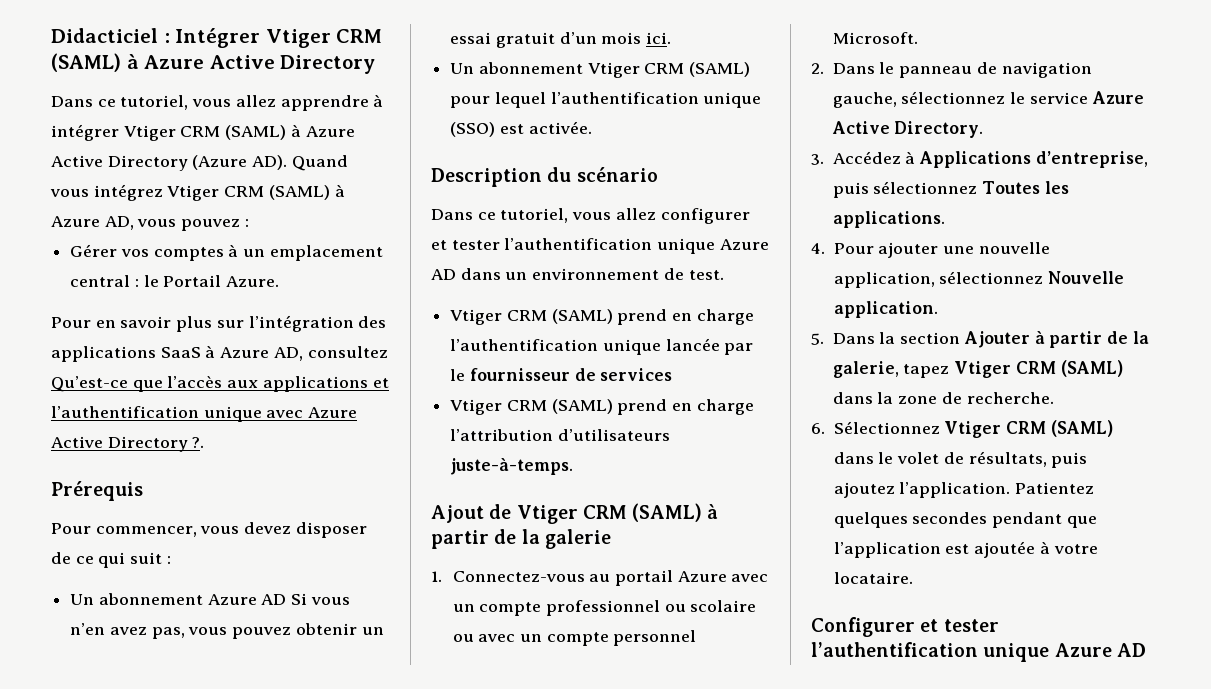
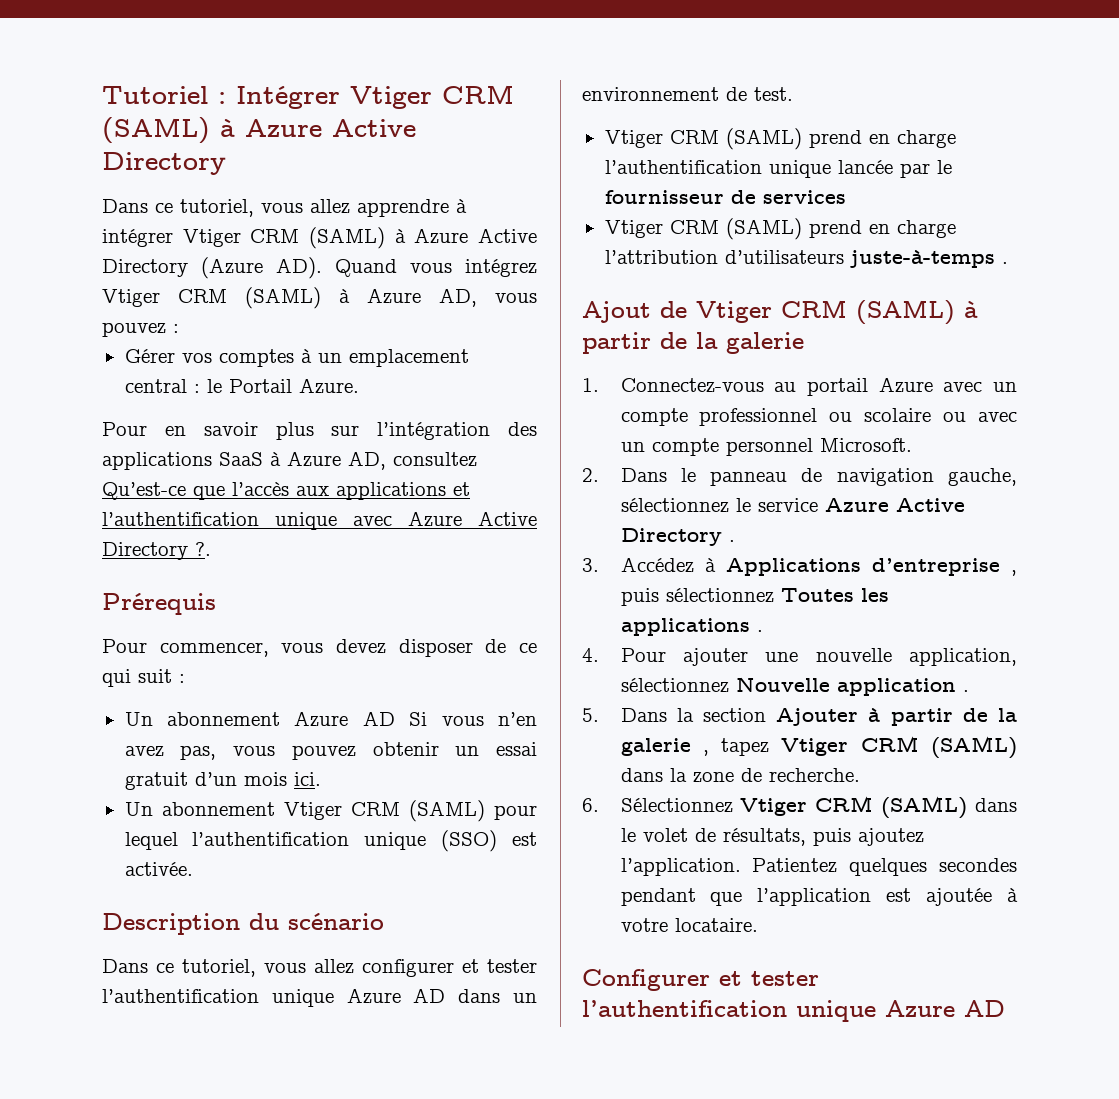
[51,28,158,43] Didacticiel -> [102,86,208,104] Tutoriel
[450,458,574,475] juste-à-temps. -> [849,250,1008,268] juste-à-temps .
[894,121,984,138] Directory. -> [620,528,735,546] Directory .
[1035,151,1148,168] d’entreprise, -> [871,558,1017,576] d’entreprise ,
[832,211,945,228] applications. -> [620,618,763,636] applications .
[833,301,938,318] application. -> [836,678,969,696] application .
[832,361,899,378] galerie, -> [620,738,709,756] galerie ,

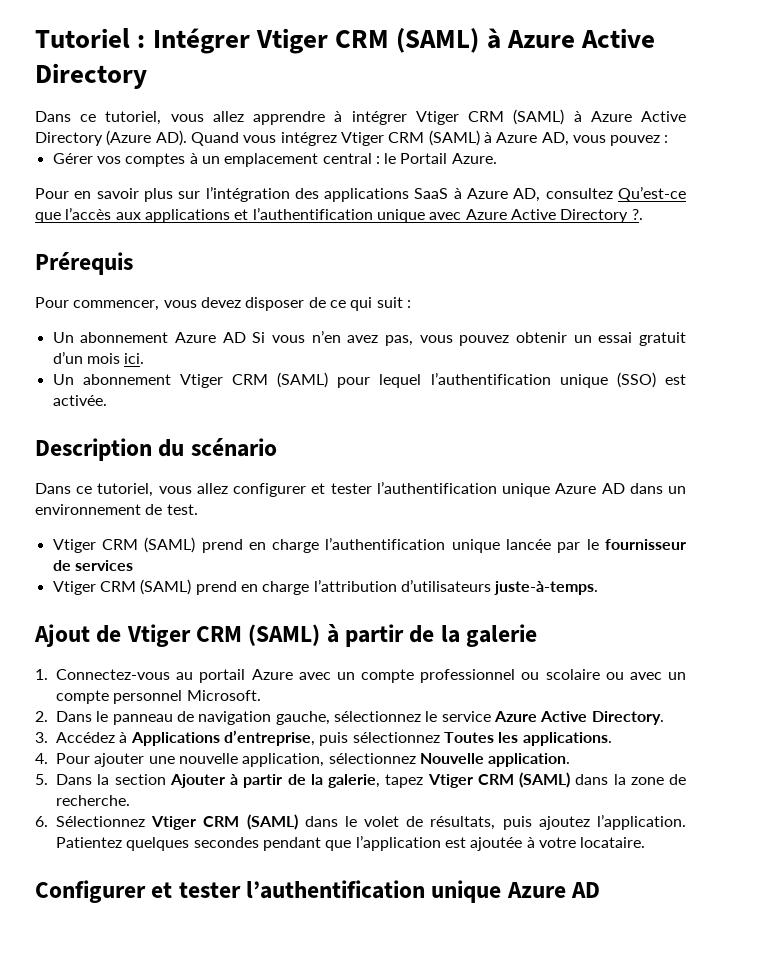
[849,250,1008,268] juste-à-temps . -> [494,581,599,595] juste-à-temps.
[620,528,735,546] Directory . -> [591,711,664,725] Directory.
[871,558,1017,576] d’entreprise , -> [223,730,315,746] d’entreprise,
[620,618,763,636] applications . -> [522,732,612,746] applications.
[836,678,969,696] application . -> [488,753,571,767] application.
[620,738,709,756] galerie , -> [328,774,380,788] galerie,

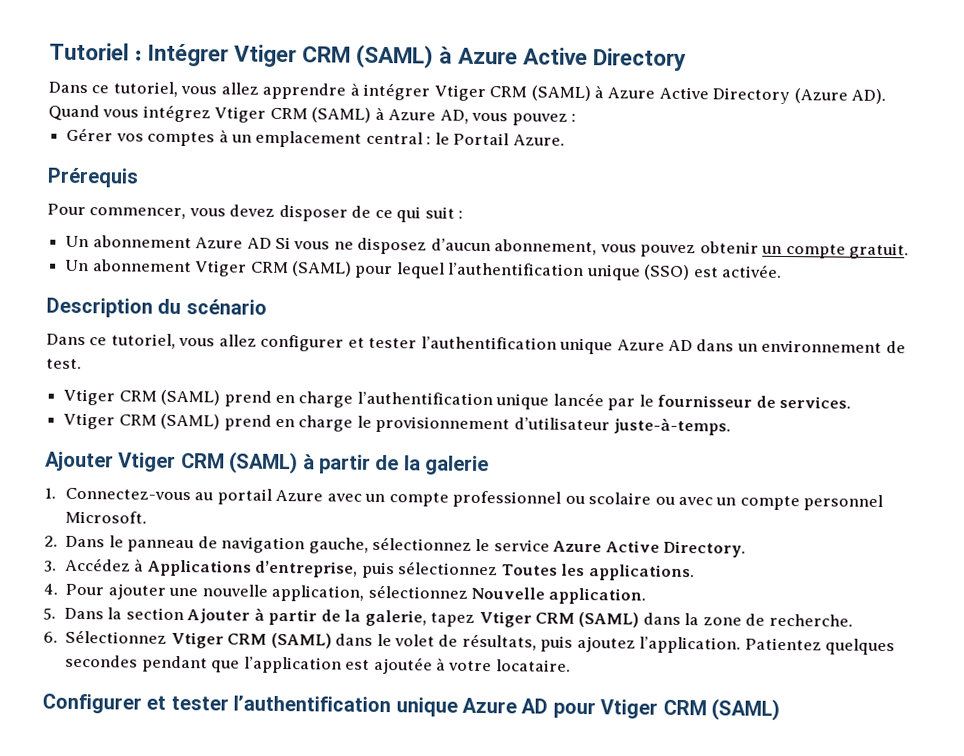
[35,186,687,202] [35,207,643,223] // Pour en savoir plus sur l’intégration des applications SaaS à Azure AD, consultez Qu’est-ce que l’accès aux applications et l’authentification unique avec Azure Active Directory ?. -> (565, 140) none
[311,330,687,346] [52,351,145,364] n’en avez pas, vous pouvez obtenir un essai gratuit d’un mois ici. -> [333,237,909,260] ne disposez d’aucun abonnement, vous pouvez obtenir un compte gratuit.
[74,560,133,571] [52,579,491,595] services // Vtiger CRM (SAML) prend en charge l’attribution d’utilisateurs -> [779,395,852,409] [63,412,610,434] services. // Vtiger CRM (SAML) prend en charge le provisionnement d’utilisateur
[34,624,122,647] Ajout de -> [45,451,114,472] Ajouter
(601, 890) none -> [552,698,780,721] pour Vtiger CRM (SAML)

